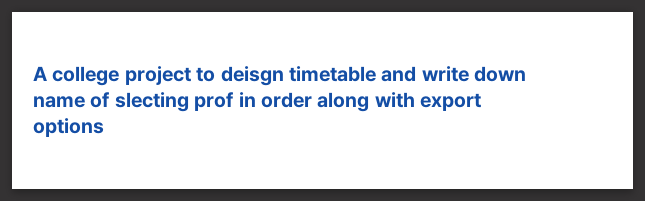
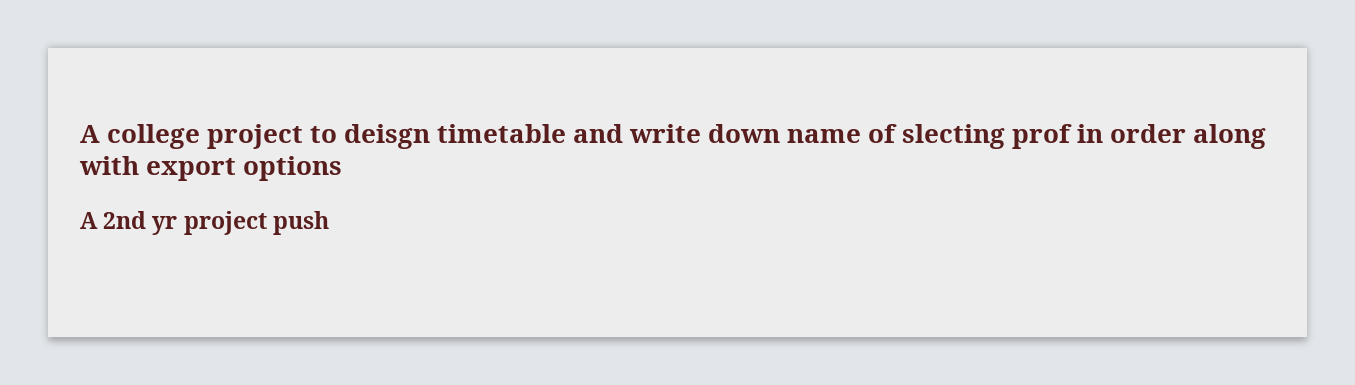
(104, 127) none -> [80,211,329,235] // A 2nd yr project push

